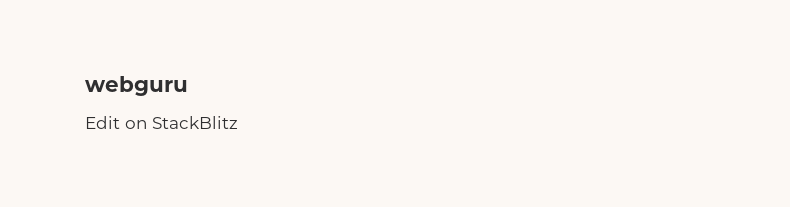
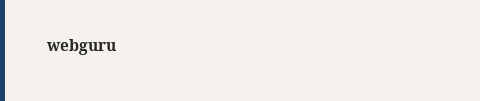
[85,116,239,129] // Edit on StackBlitz -> (116, 47) none

